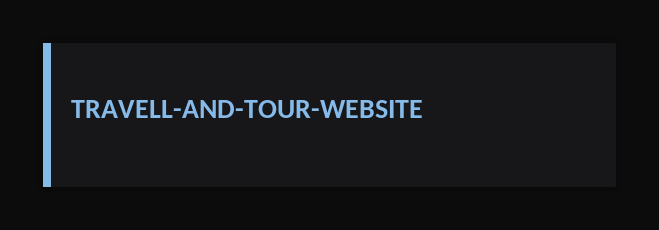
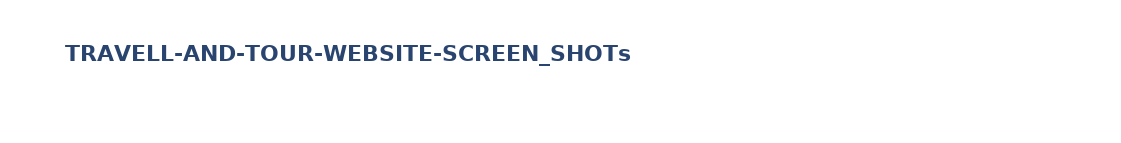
[71,100,423,118] TRAVELL-AND-TOUR-WEBSITE -> [65,45,631,66] TRAVELL-AND-TOUR-WEBSITE-SCREEN_SHOTs

